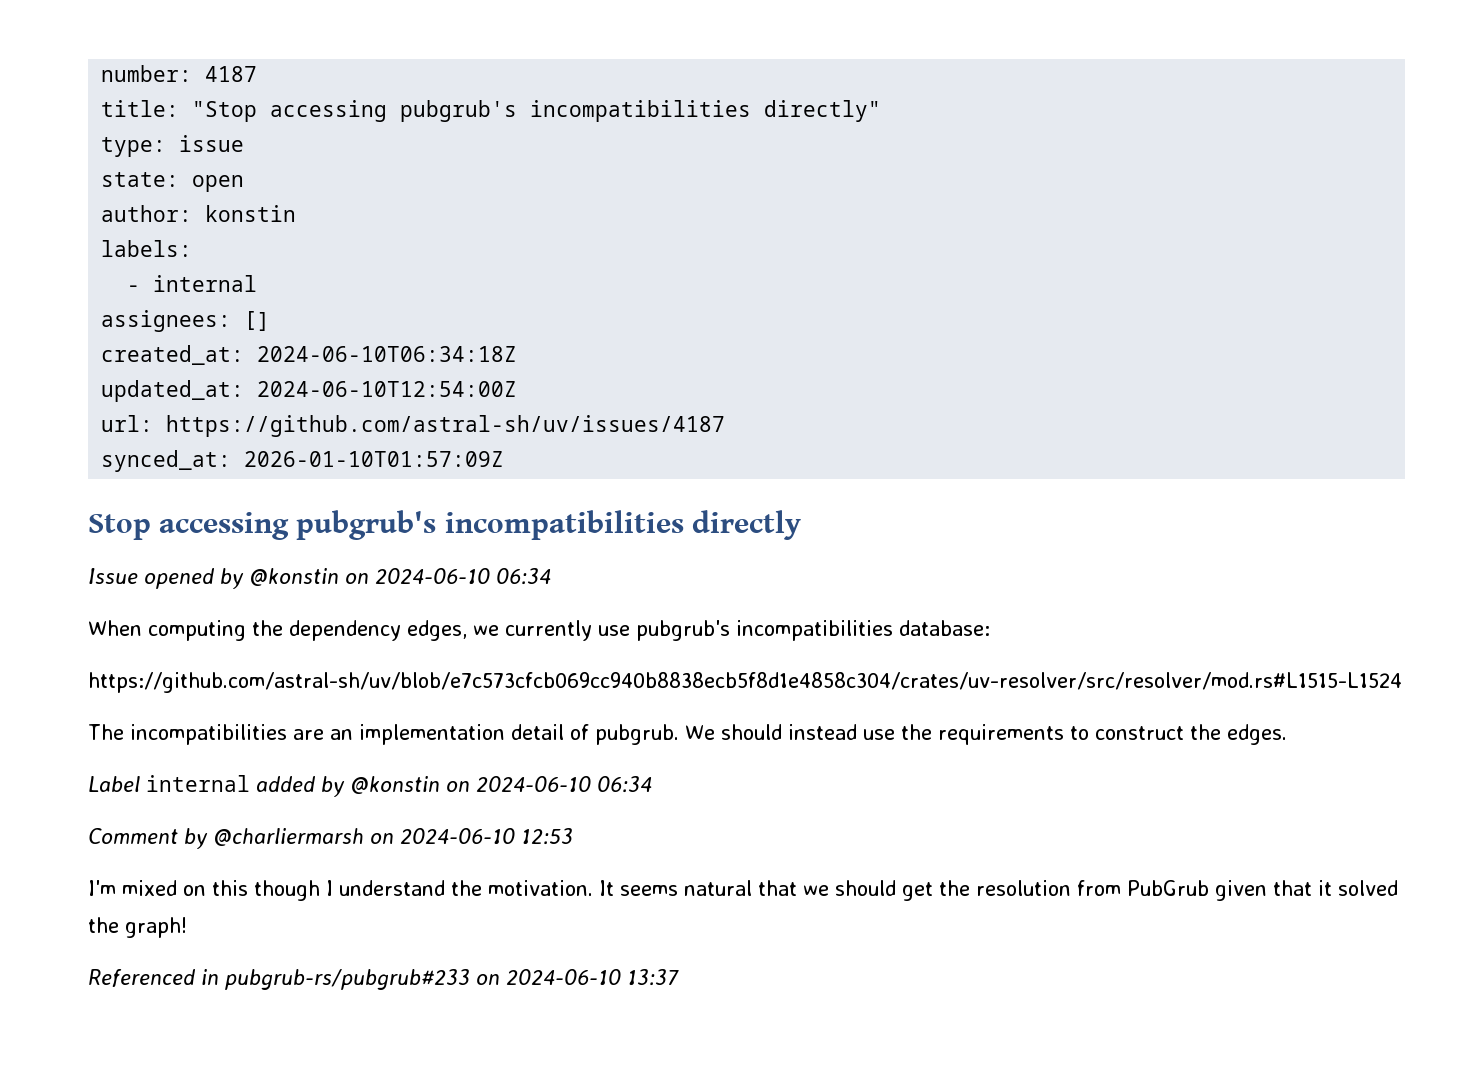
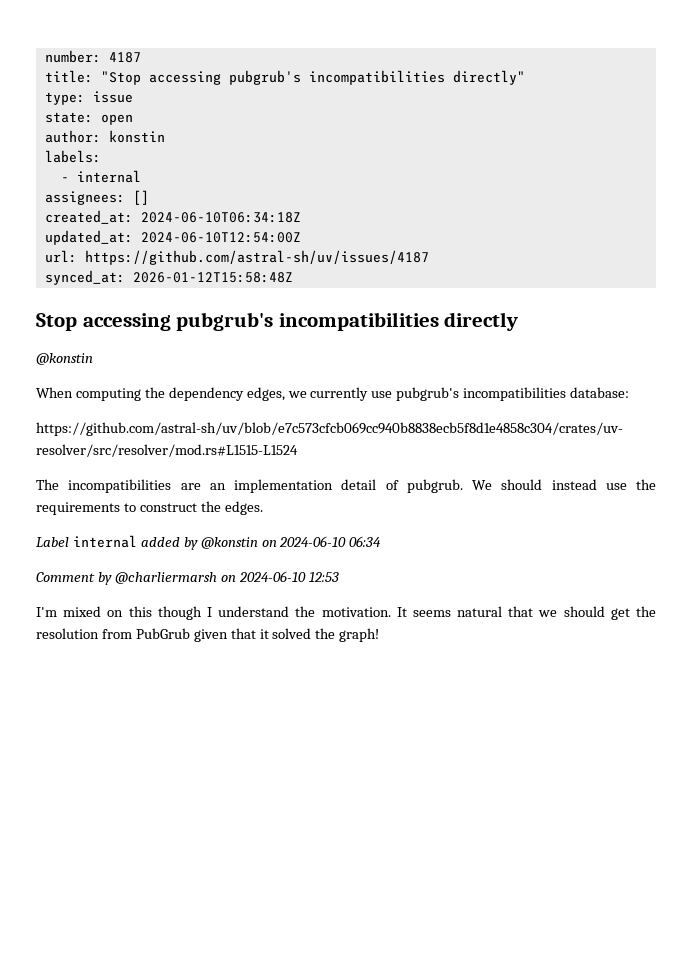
[244,451,505,467] 2026-01-10T01:57:09Z -> [132,272,293,283] 2026-01-12T15:58:48Z
[88,568,551,589] Issue opened by @konstin on 2024-06-10 06:34 -> [36,353,93,365] @konstin
[88,969,679,990] // Referenced in pubgrub-rs/pubgrub#233 on 2024-06-10 13:37 -> (380, 635) none

